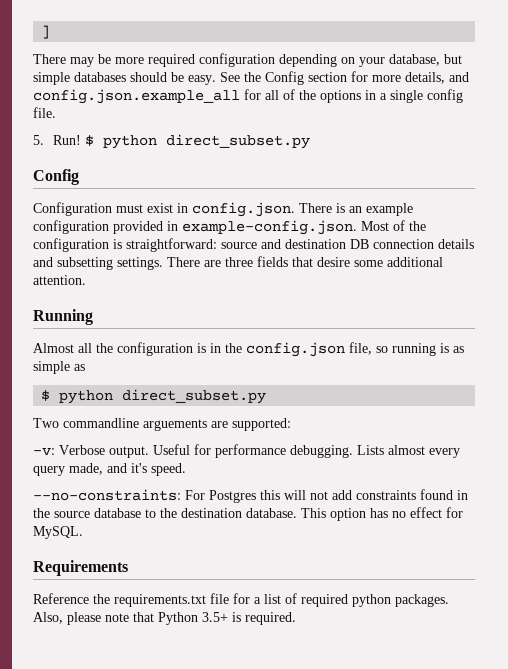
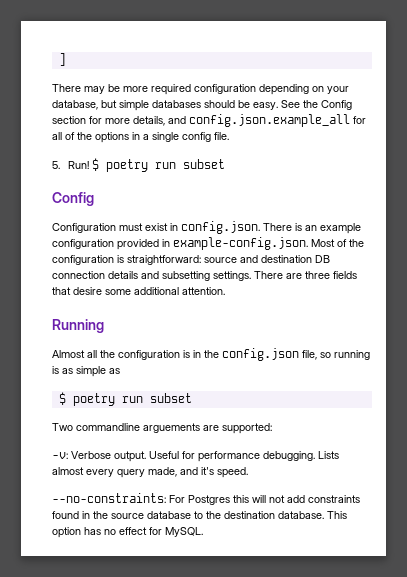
[103,134,311,149] python direct_subset.py -> [105,159,225,172] poetry run subset
[59,389,267,404] python direct_subset.py -> [72,393,192,406] poetry run subset
[33,560,128,576] [33,593,449,607] [33,612,296,625] // Requirements // Reference the requirements.txt file for a list of required python packages. Also, please note that Python 3.5+ is required. -> (203, 532) none

